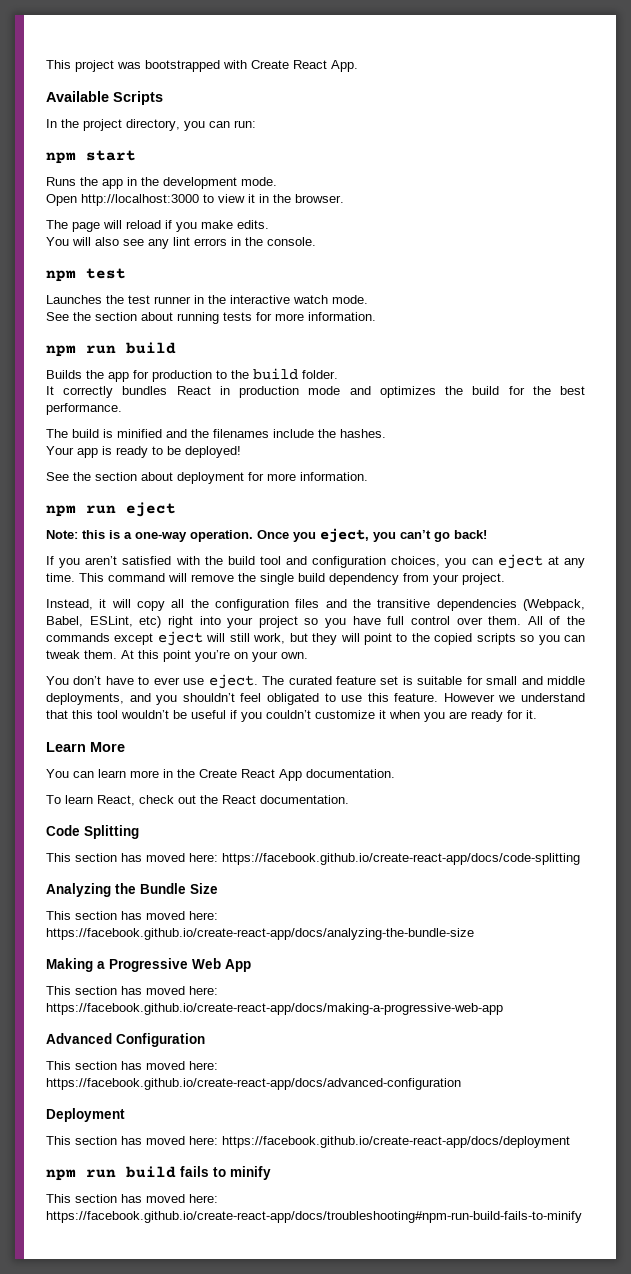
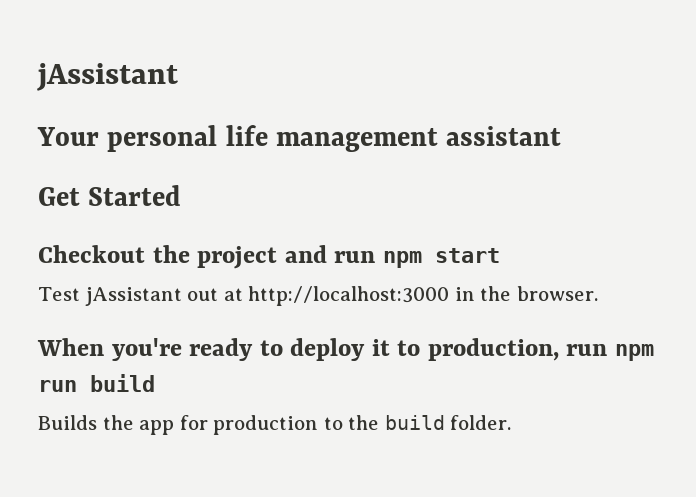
[46,60,358,72] [46,91,163,105] [46,119,256,131] [46,150,136,164] [46,177,277,189] [46,194,344,206] [46,220,269,232] [46,237,316,249] [46,268,126,282] [46,295,368,304] [46,312,376,324] This project was bootstrapped with Create React App. // Available Scripts // In the project directory, you can run: // npm start // Runs the app in the development mode. // Open http://localhost:3000 to view it in the browser. // The page will reload if you make edits. // You will also see any lint errors in the console. // npm test // Launches the test runner in the interactive watch mode. // See the section about running tests for more information. // -> [36,63,178,91] [37,125,562,152] [38,185,182,206] [38,245,500,269] [38,286,598,306] [37,338,608,361] jAssistant // Your personal life management assistant // Get Started // Checkout the project and run npm start // Test jAssistant out at http://localhost:3000 in the browser. // When you're ready to deploy it to production, run
[46,386,585,398] [46,403,122,415] [46,429,386,438] [46,446,241,458] [46,472,368,484] [46,502,176,517] [46,528,487,543] [46,554,585,569] [46,573,505,585] [46,599,585,611] [46,616,585,628] [46,631,585,646] [46,650,308,662] [46,674,585,689] [46,693,585,705] [46,710,537,722] [46,742,125,752] [46,769,395,781] [46,795,349,806] [46,825,139,839] [46,853,580,865] [46,883,218,897] [46,911,218,920] [46,928,474,940] [46,958,251,972] [46,986,218,995] [46,1003,503,1015] [46,1033,205,1047] [46,1061,218,1070] [46,1078,461,1090] [46,1108,125,1122] [46,1136,570,1148] [46,1166,271,1181] [46,1194,218,1203] [46,1211,582,1223] // It correctly bundles React in production mode and optimizes the build for the best performance. // The build is minified and the filenames include the hashes. // Your app is ready to be deployed! // See the section about deployment for more information. // npm run eject // Note: this is a one-way operation. Once you eject, you can’t go back! // If you aren’t satisfied with the build tool and configuration choices, you can eject at any time. This command will remove the single build dependency from your project. // Instead, it will copy all the configuration files and the transitive dependencies (Webpack, Babel, ESLint, etc) right into your project so you have full control over them. All of the commands except eject will still work, but they will point to the copied scripts so you can tweak them. At this point you’re on your own. // You don’t have to ever use eject. The curated feature set is suitable for small and middle deployments, and you shouldn’t feel obligated to use this feature. However we understand that this tool wouldn’t be useful if you couldn’t customize it when you are ready for it. // Learn More // You can learn more in the Create React App documentation. // To learn React, check out the React documentation. // Code Splitting // This section has moved here: https://facebook.github.io/create-react-app/docs/code-splitting // Analyzing the Bundle Size // This section has moved here: https://facebook.github.io/create-react-app/docs/analyzing-the-bundle-size // Making a Progressive Web App // This section has moved here: https://facebook.github.io/create-react-app/docs/making-a-progressive-web-app // Advanced Configuration // This section has moved here: https://facebook.github.io/create-react-app/docs/advanced-configuration // Deployment // This section has moved here: https://facebook.github.io/create-react-app/docs/deployment // npm run build fails to minify // This section has moved here: https://facebook.github.io/create-react-app/docs/troubleshooting#npm-run-build-fails-to-minify -> (512, 422) none

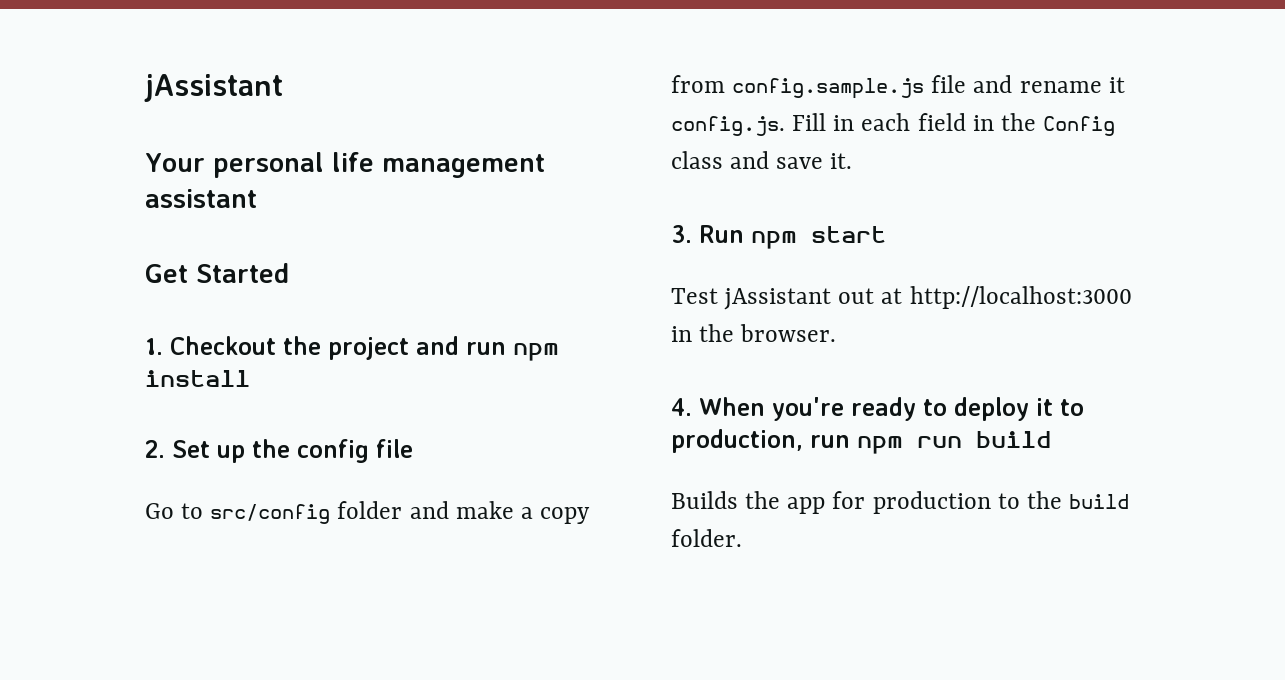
(182, 195) none -> [145,338,163,355] 1.
(422, 259) none -> [145,370,250,387] [145,439,413,463] [145,501,591,524] [671,75,1125,99] [671,113,1116,136] [671,151,853,169] [671,225,797,249] install // 2. Set up the config file // Go to src/config folder and make a copy from config.sample.js file and rename it config.js. Fill in each field in the Config class and save it. // 3. Run npm
(598, 293) none -> [671,398,692,416] 4.

